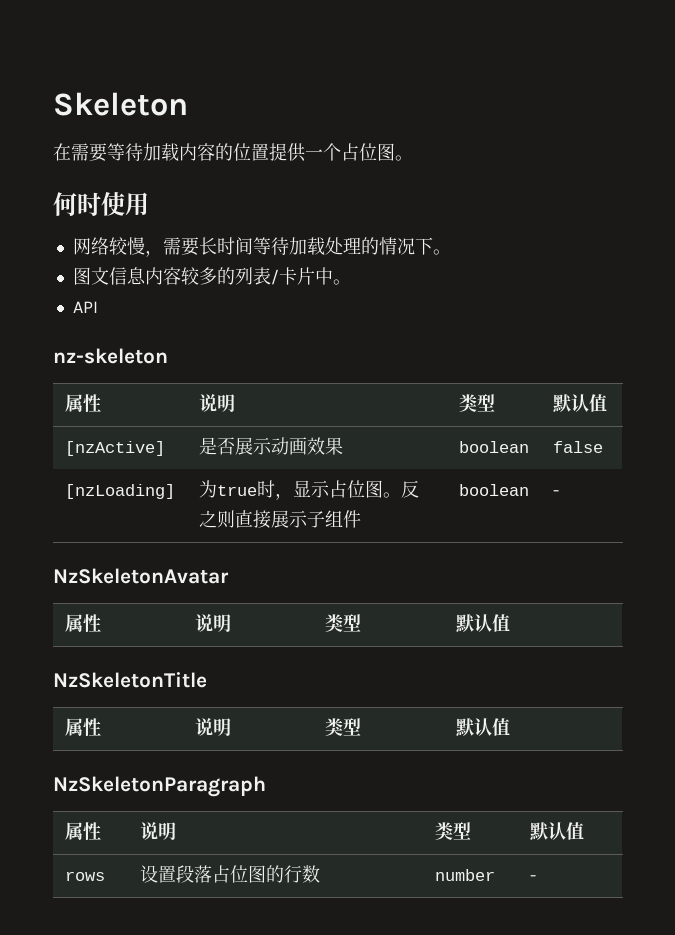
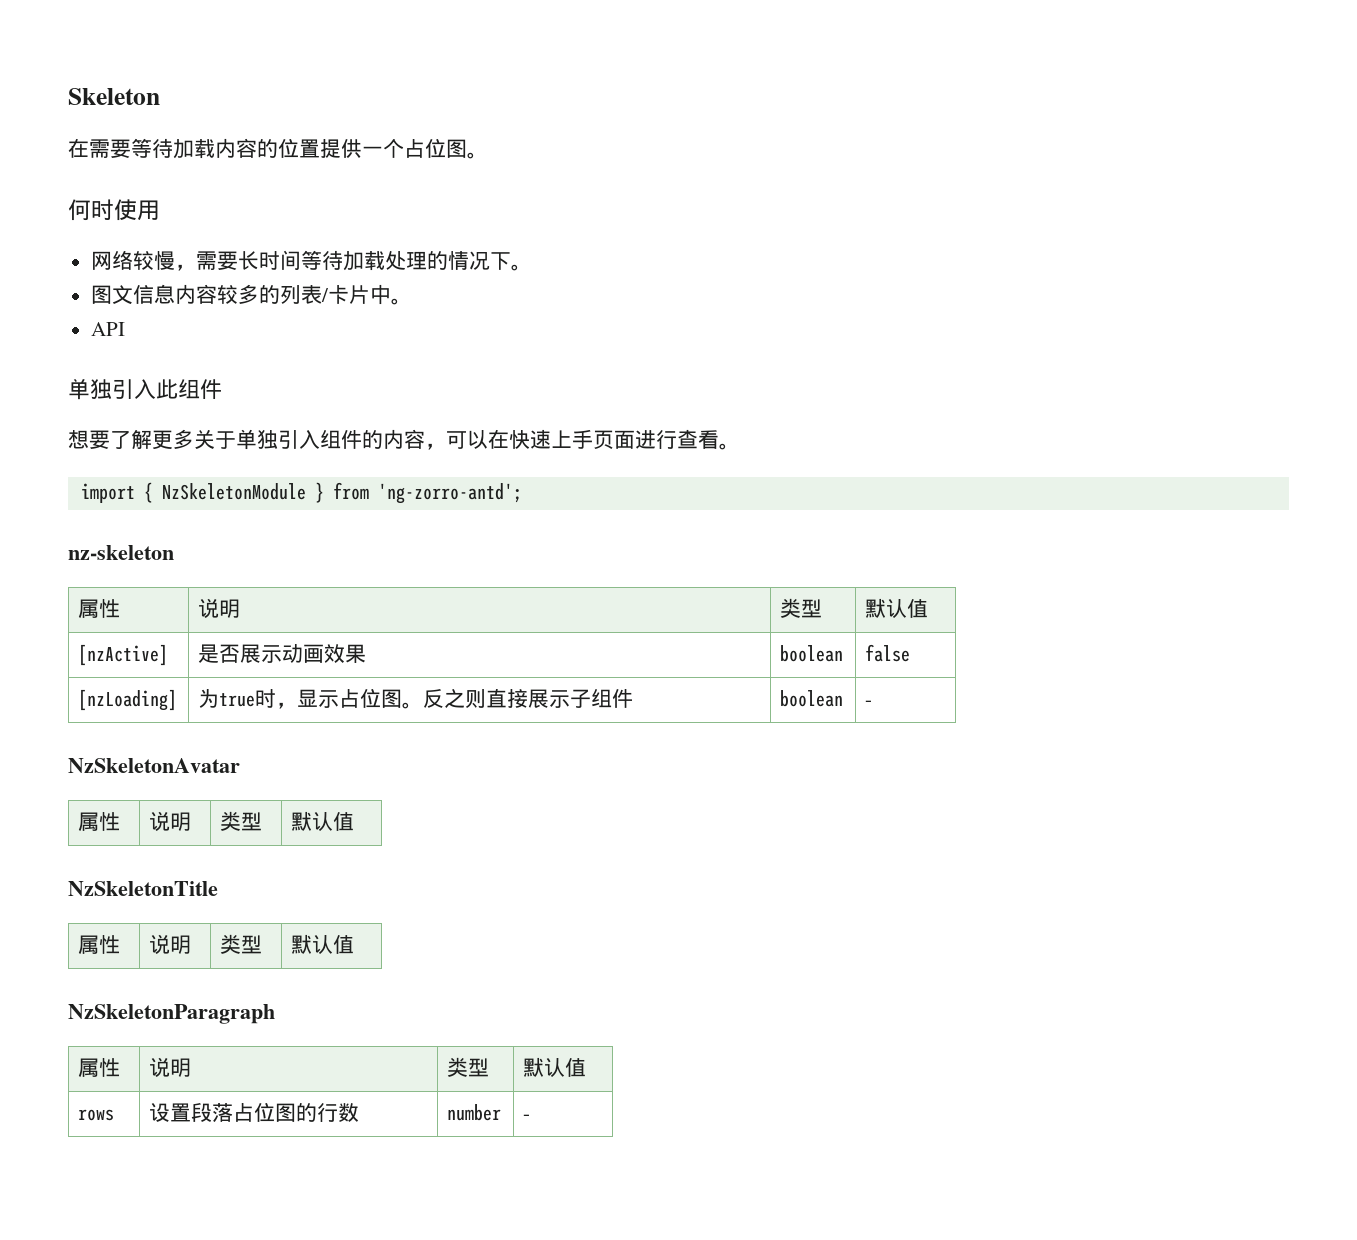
(98, 307) none -> [68,379,222,400] [68,429,740,450] [80,482,522,504] // 单独引入此组件 // 想要了解更多关于单独引入组件的内容，可以在快速上手页面进行查看。 // import { NzSkeletonModule } from 'ng-zorro-antd';

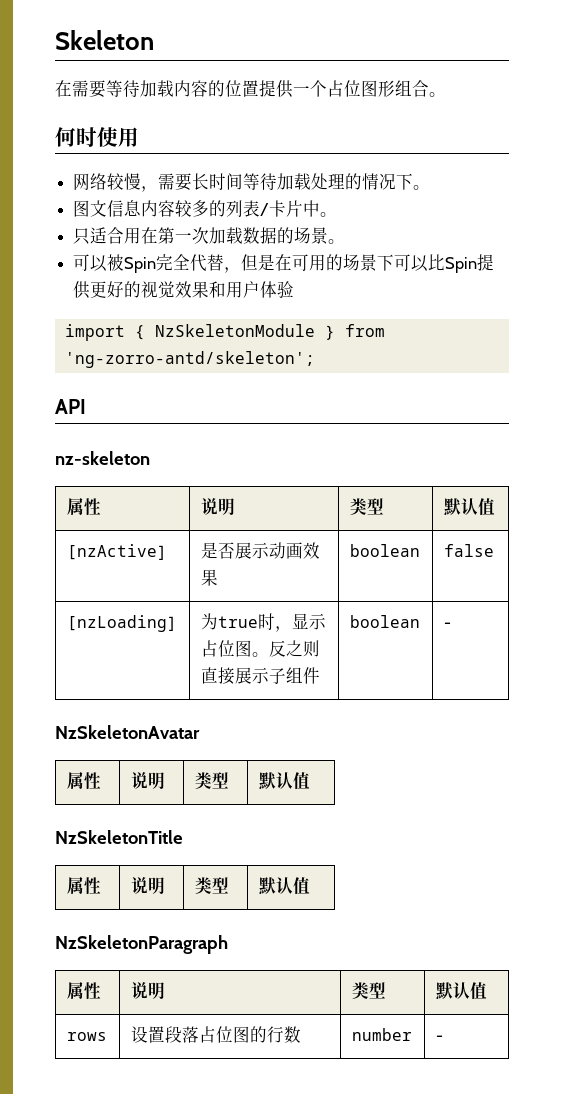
(467, 148) none -> [378,80,429,97] 形组合
[91,322,126,336] [68,379,222,400] [68,429,740,450] API // 单独引入此组件 // 想要了解更多关于单独引入组件的内容，可以在快速上手页面进行查看。 -> [73,227,346,245] [73,254,495,273] [73,281,295,299] 只适合用在第一次加载数据的场景。 // 可以被Spin完全代替，但是在可用的场景下可以比Spin提供更好的视觉效果和用户体验
[377,483,522,504] 'ng-zorro-antd'; -> [64,351,315,368] [55,399,86,414] 'ng-zorro-antd/skeleton'; // API

